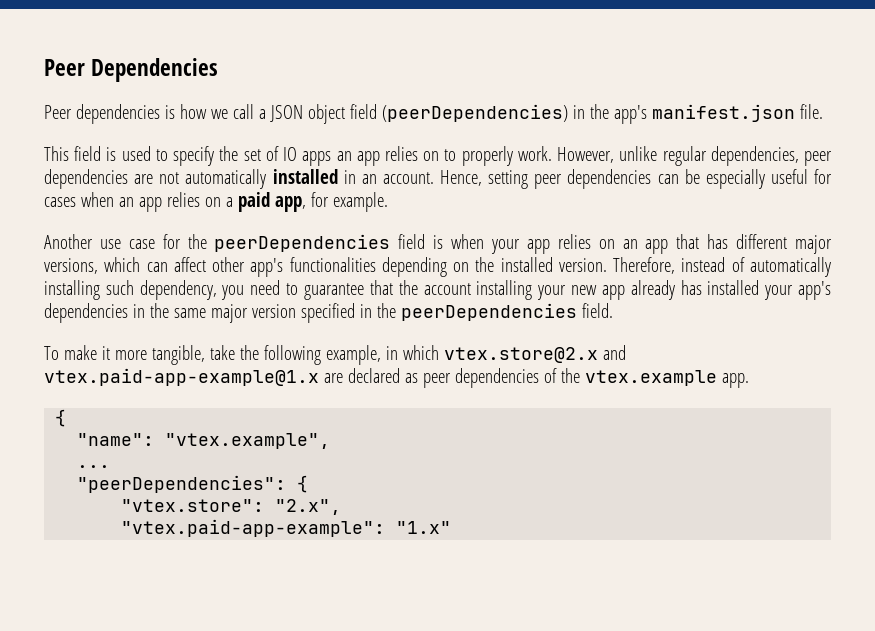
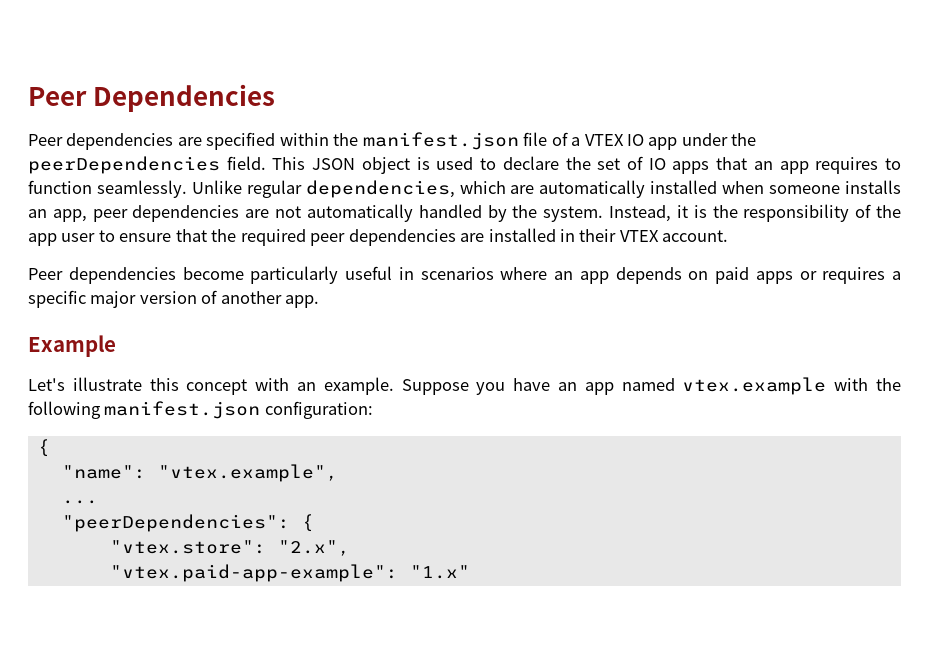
[164,104,823,124] [44,146,102,161] is how we call a JSON object field (peerDependencies) in the app's manifest.json file. // This field -> [177,132,757,150] [28,156,410,174] are specified within the manifest.json file of a VTEX IO app under the peerDependencies field. This JSON object
[173,146,215,166] specify -> [502,156,559,170] declare
[336,146,799,166] an app relies on to properly work. However, unlike regular dependencies, -> [716,157,901,174] [28,180,901,198] [28,209,87,222] that an app requires to function seamlessly. Unlike regular dependencies, which are automatically installed when someone installs an app,
[272,169,832,189] [44,192,388,212] [44,234,833,254] [44,257,831,277] [44,280,832,300] [44,303,613,323] [44,345,626,365] [44,368,749,388] installed in an account. Hence, setting peer dependencies can be especially useful for cases when an app relies on a paid app, for example. // Another use case for the peerDependencies field is when your app relies on an app that has different major versions, which can affect other app's functionalities depending on the installed version. Therefore, instead of automatically installing such dependency, you need to guarantee that the account installing your new app already has installed your app's dependencies in the same major version specified in the peerDependencies field. // To make it more tangible, take the following example, in which vtex.store@2.x and vtex.paid-app-example@1.x are declared as peer dependencies of the vtex.example app. -> [418,204,902,222] [28,228,729,246] [28,266,901,284] [28,290,320,308] [28,335,116,357] [28,377,901,395] [28,401,373,419] handled by the system. Instead, it is the responsibility of the app user to ensure that the required peer dependencies are installed in their VTEX account. // Peer dependencies become particularly useful in scenarios where an app depends on paid apps or requires a specific major version of another app. // Example // Let's illustrate this concept with an example. Suppose you have an app named vtex.example with the following manifest.json configuration:

